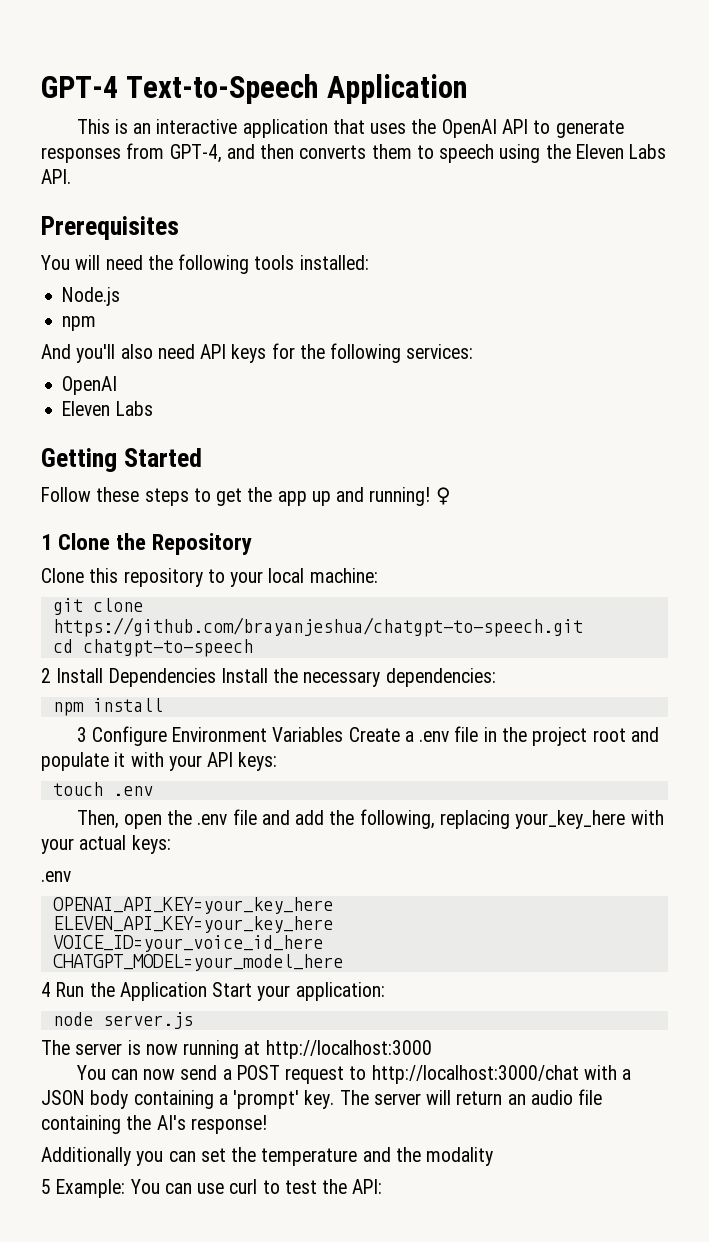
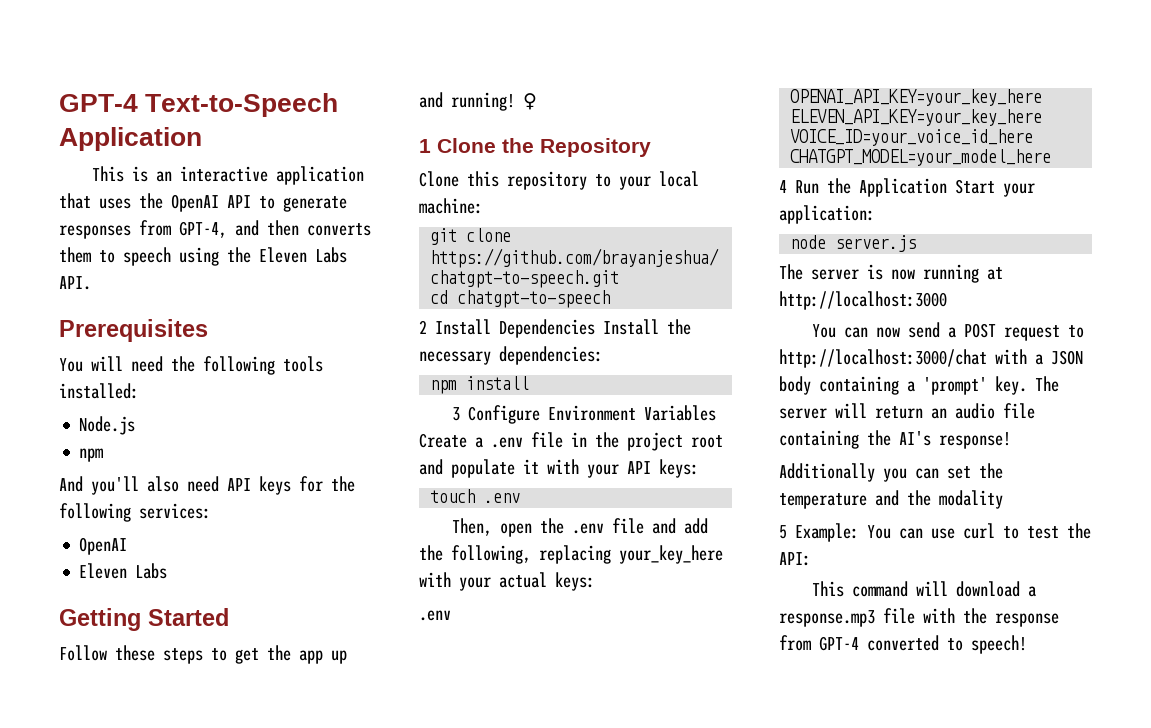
(383, 1186) none -> [812,581,1037,597] [779,608,1059,627] [779,635,1027,654] // This command will download a response.mp3 file with the response from GPT-4 converted to speech!

